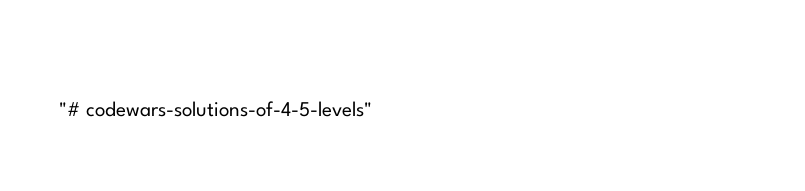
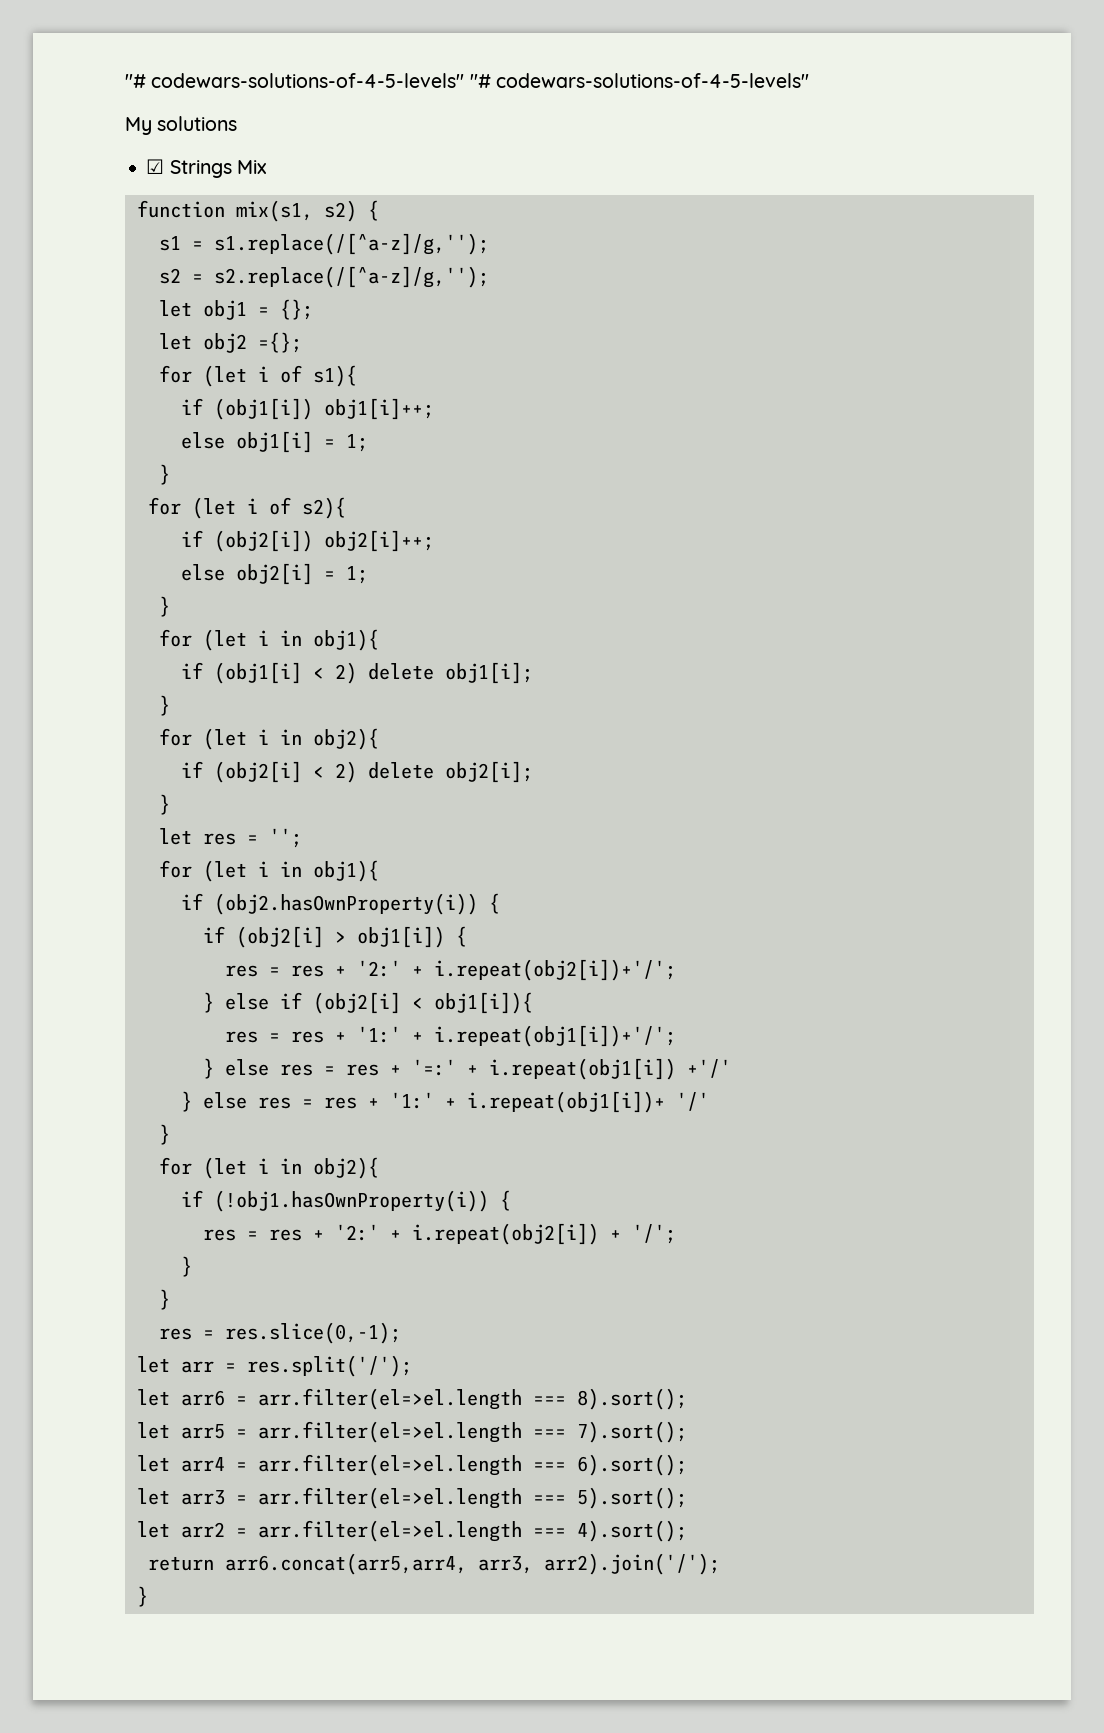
[59,101,372,117] "# codewars-solutions-of-4-5-levels" -> [125,73,809,88] [125,116,238,135] [146,159,267,178] [136,200,379,222] [158,233,489,255] [158,266,489,288] [158,299,313,320] [158,332,302,353] [158,365,357,387] [180,398,434,420] [180,431,368,453] [158,464,170,485] [147,497,346,519] [180,530,434,552] [180,563,368,585] [158,596,170,617] [158,629,379,651] [180,662,533,684] [158,695,170,716] [158,728,379,750] [180,761,533,783] [158,794,170,815] [158,828,302,848] [158,860,379,882] [180,893,500,915] [202,926,467,948] [224,959,676,981] [202,992,533,1014] [224,1025,676,1047] [202,1058,731,1080] [180,1091,709,1113] [158,1124,170,1145] [158,1157,379,1179] [180,1190,511,1212] [202,1223,676,1245] [180,1256,192,1277] [158,1289,170,1310] [158,1322,401,1344] [136,1355,412,1377] [136,1388,687,1410] [136,1421,687,1443] [136,1454,687,1476] [136,1487,687,1509] [136,1520,687,1542] [147,1553,720,1575] [136,1586,148,1607] "# codewars-solutions-of-4-5-levels" "# codewars-solutions-of-4-5-levels" // My solutions // ☑ Strings Mix // function mix(s1, s2) { // s1 = s1.replace(/[^a-z]/g,''); // s2 = s2.replace(/[^a-z]/g,''); // let obj1 = {}; // let obj2 ={}; // for (let i of s1){ // if (obj1[i]) obj1[i]++; // else obj1[i] = 1; // } // for (let i of s2){ // if (obj2[i]) obj2[i]++; // else obj2[i] = 1; // } // for (let i in obj1){ // if (obj1[i] < 2) delete obj1[i]; // } // for (let i in obj2){ // if (obj2[i] < 2) delete obj2[i]; // } // let res = ''; // for (let i in obj1){ // if (obj2.hasOwnProperty(i)) { // if (obj2[i] > obj1[i]) { // res = res + '2:' + i.repeat(obj2[i])+'/'; // } else if (obj2[i] < obj1[i]){ // res = res + '1:' + i.repeat(obj1[i])+'/'; // } else res = res + '=:' + i.repeat(obj1[i]) +'/' // } else res = res + '1:' + i.repeat(obj1[i])+ '/' // } // for (let i in obj2){ // if (!obj1.hasOwnProperty(i)) { // res = res + '2:' + i.repeat(obj2[i]) + '/'; // } // } // res = res.slice(0,-1); // let arr = res.split('/'); // let arr6 = arr.filter(el=>el.length === 8).sort(); // let arr5 = arr.filter(el=>el.length === 7).sort(); // let arr4 = arr.filter(el=>el.length === 6).sort(); // let arr3 = arr.filter(el=>el.length === 5).sort(); // let arr2 = arr.filter(el=>el.length === 4).sort(); // return arr6.concat(arr5,arr4, arr3, arr2).join('/'); // }

